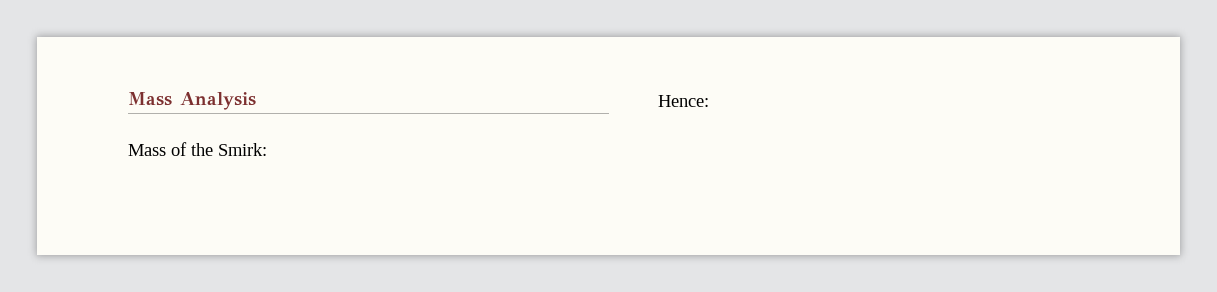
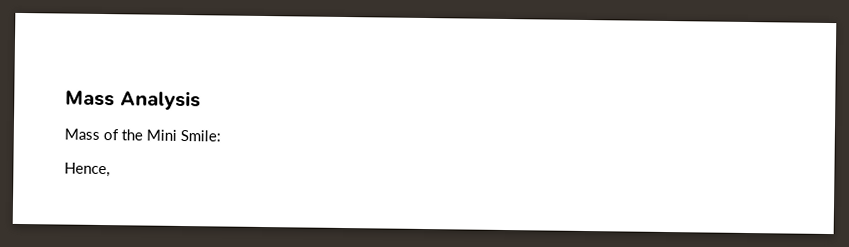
[218,143,267,156] [658,95,709,107] Smirk: // Hence: -> [146,129,221,142] [64,162,110,178] Mini Smile: // Hence,

